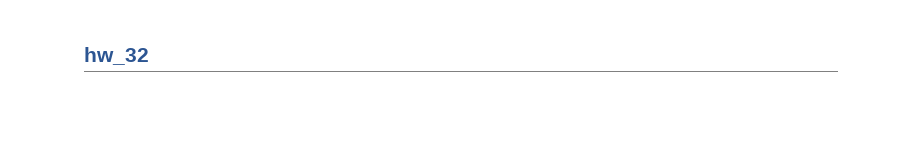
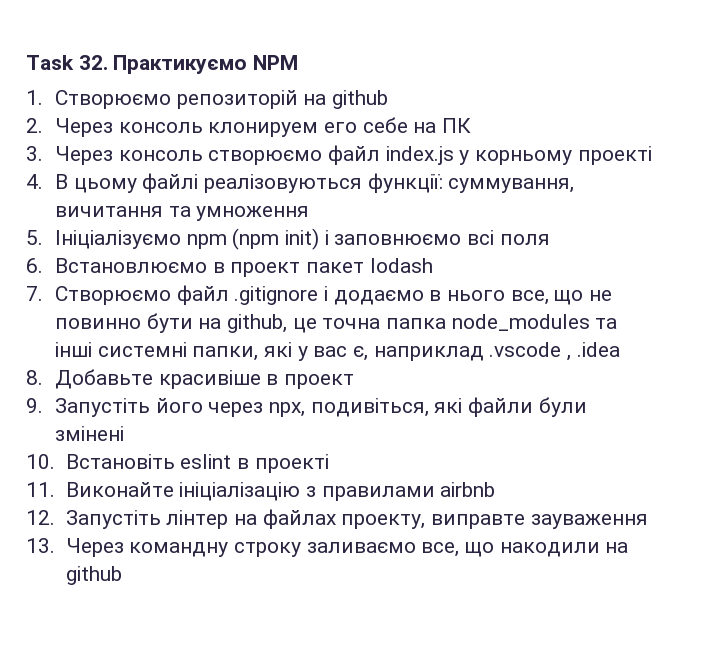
[84,47,149,65] hw_32 -> [26,55,299,74] [26,90,388,109] [26,117,471,137] [26,145,652,165] [26,173,575,193] [54,206,310,221] [26,228,550,250] [26,258,433,277] [26,285,612,305] [54,313,618,333] [54,342,620,361] [26,369,354,389] [26,397,587,417] [54,426,124,441] [26,454,329,473] [26,482,496,501] [26,509,648,529] [26,538,629,557] [65,566,122,585] Task 32. Практикуємо NPM // 1. Створюємо репозиторій на github // 2. Через консоль клонируем его себе на ПК // 3. Через консоль створюємо файл index.js у корньому проекті // 4. В цьому файлі реалізовуються функції: суммування, вичитання та умноження // 5. Ініціалізуємо npm (npm init) і заповнюємо всі поля // 6. Встановлюємо в проект пакет lodash // 7. Створюємо файл .gitignore і додаємо в нього все, що не повинно бути на github, це точна папка node_modules та інші системні папки, які у вас є, наприклад .vscode , .idea // 8. Добавьте красивіше в проект // 9. Запустіть його через npx, подивіться, які файли були змінені // 10. Встановіть eslint в проекті // 11. Виконайте ініціалізацію з правилами airbnb // 12. Запустіть лінтер на файлах проекту, виправте зауваження // 13. Через командну строку заливаємо все, що накодили на github

